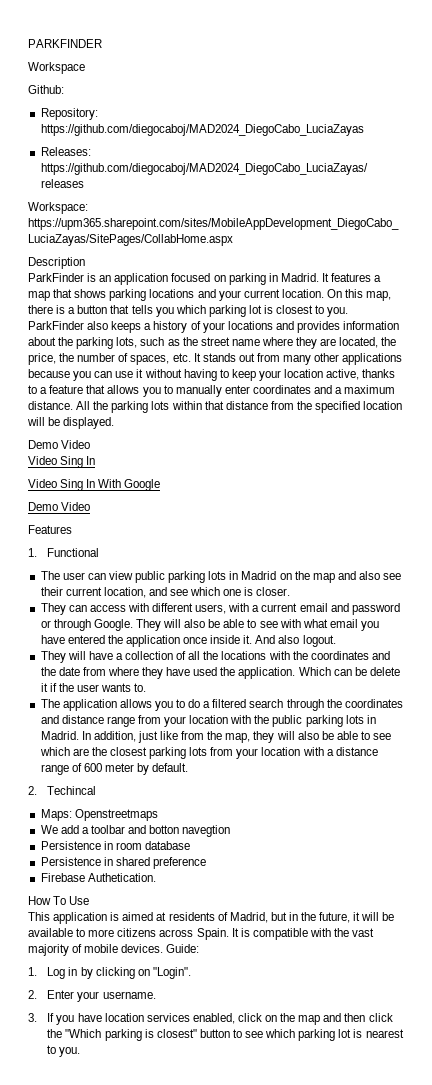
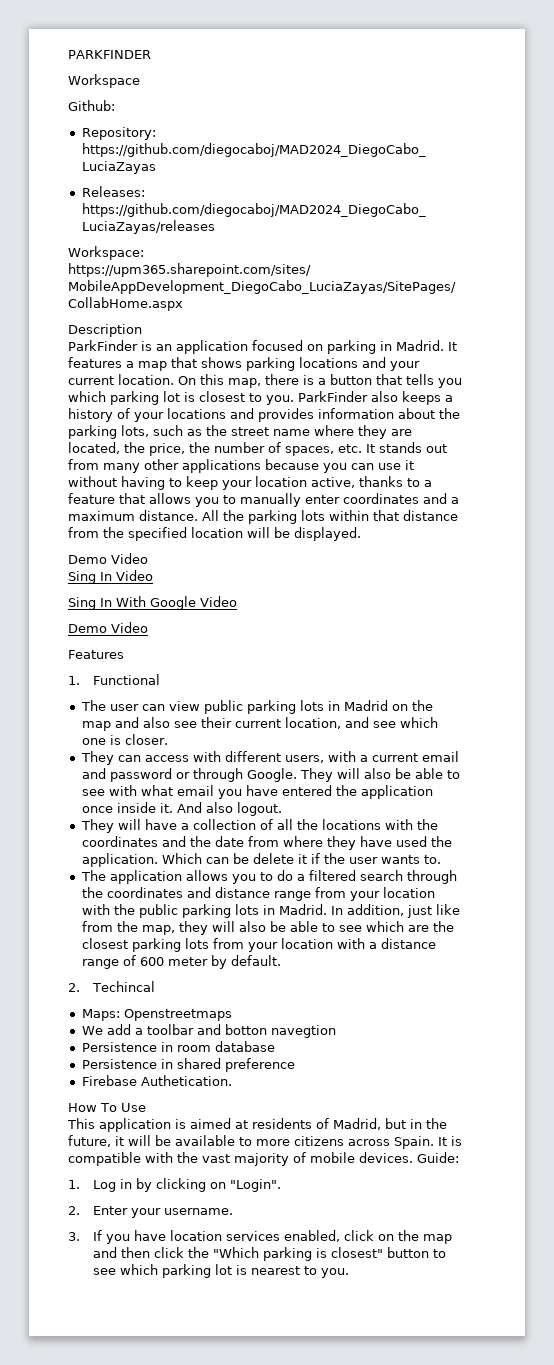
[28,456,96,468] [28,479,57,488] Video Sing In // Video -> [68,570,153,584] Sing In Video //
(161, 485) none -> [200,596,237,607] Video

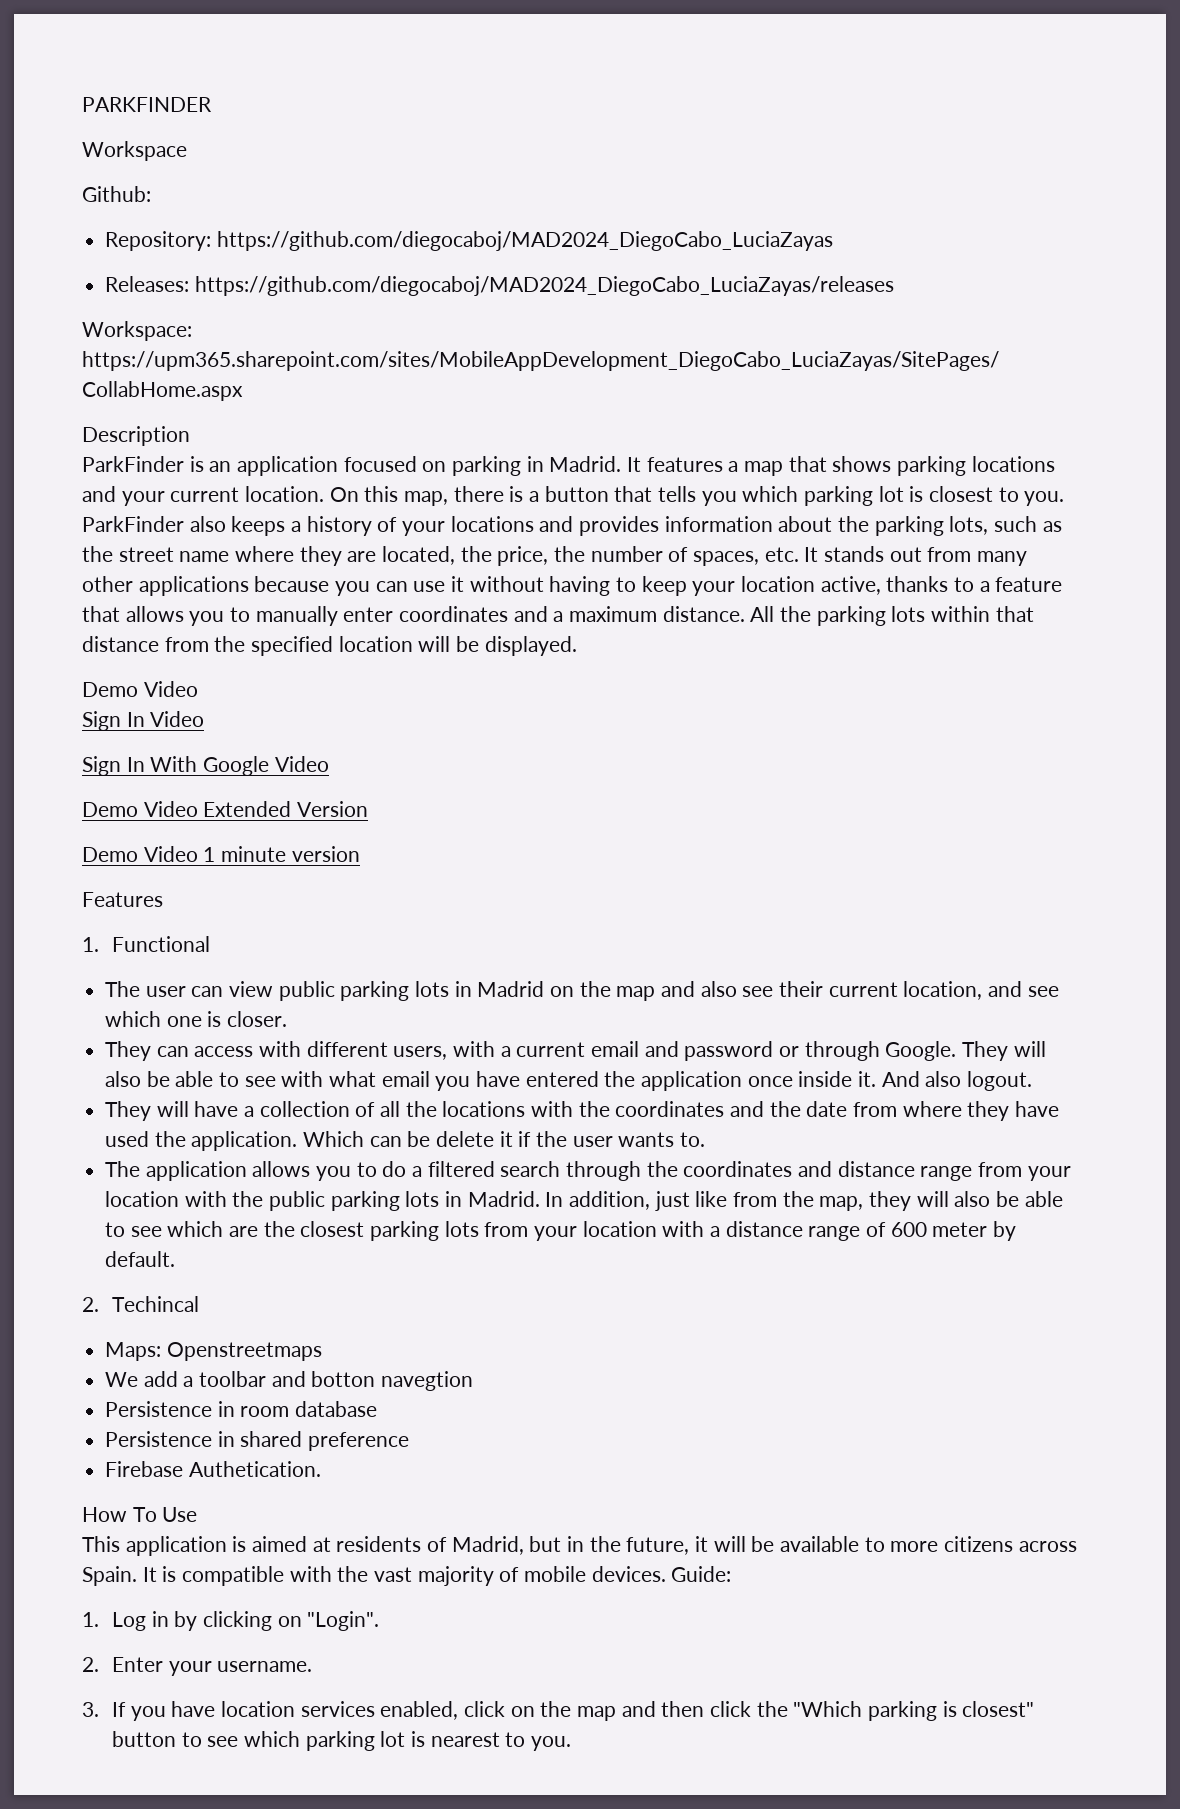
[68,571,96,584] Sing -> [82,711,121,731] Sign
[68,597,96,610] Sing -> [82,756,121,776] Sign
(148, 627) none -> [203,801,369,817] [82,846,360,862] Extended Version // Demo Video 1 minute version

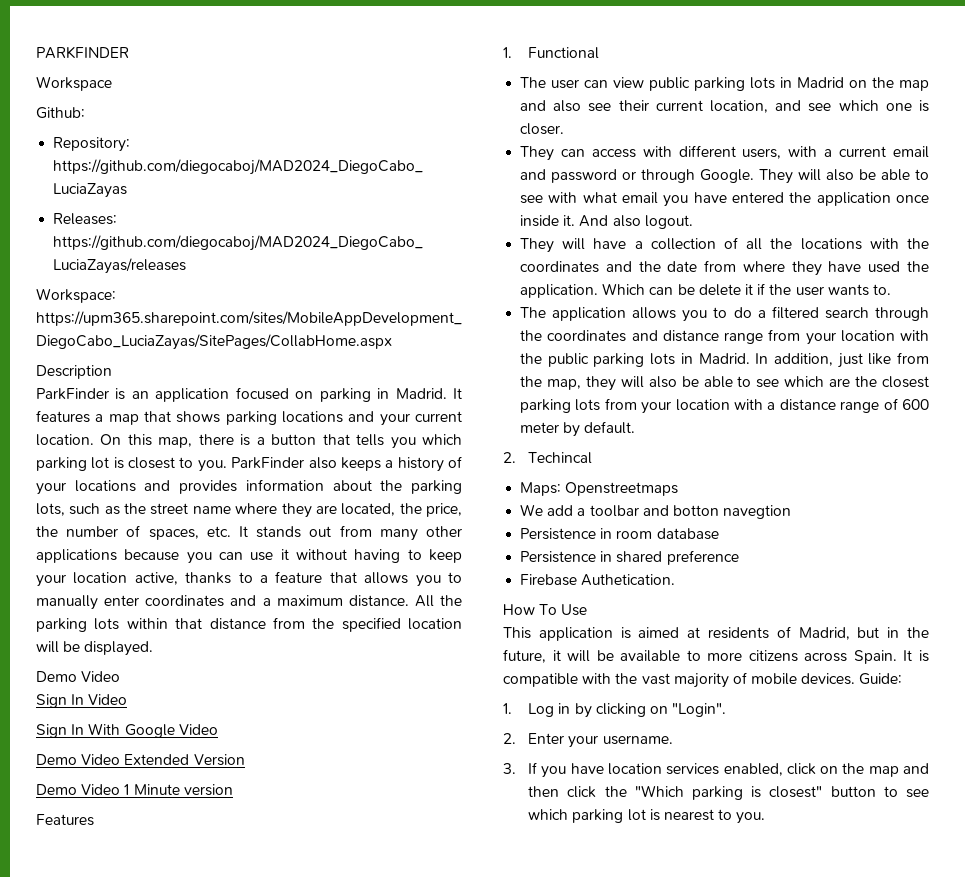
[221,846,287,862] minute -> [133,784,180,795] Minute

